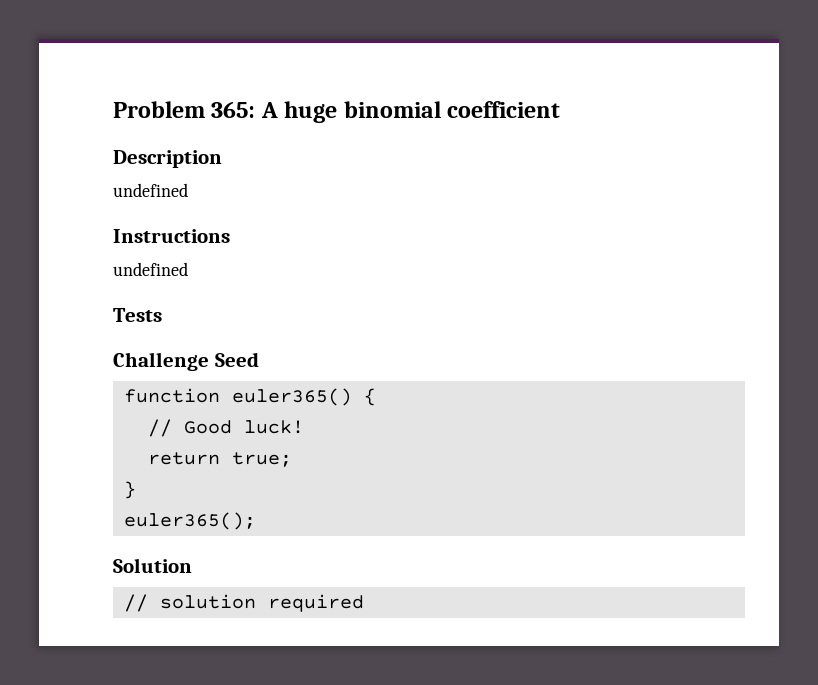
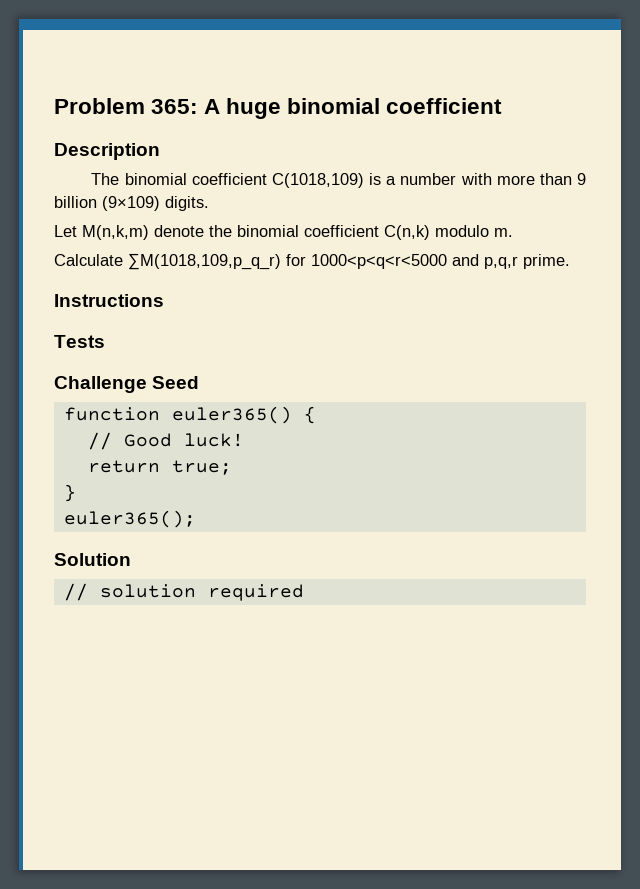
[113,183,188,197] undefined -> [91,173,587,188] [54,196,209,211] [54,225,513,240] [54,253,570,270] The binomial coefficient C(1018,109) is a number with more than 9 billion (9×109) digits. // Let M(n,k,m) denote the binomial coefficient C(n,k) modulo m. // Calculate ∑M(1018,109,p_q_r) for 1000<p<q<r<5000 and p,q,r prime.
[113,262,188,276] // undefined -> (164, 300) none

